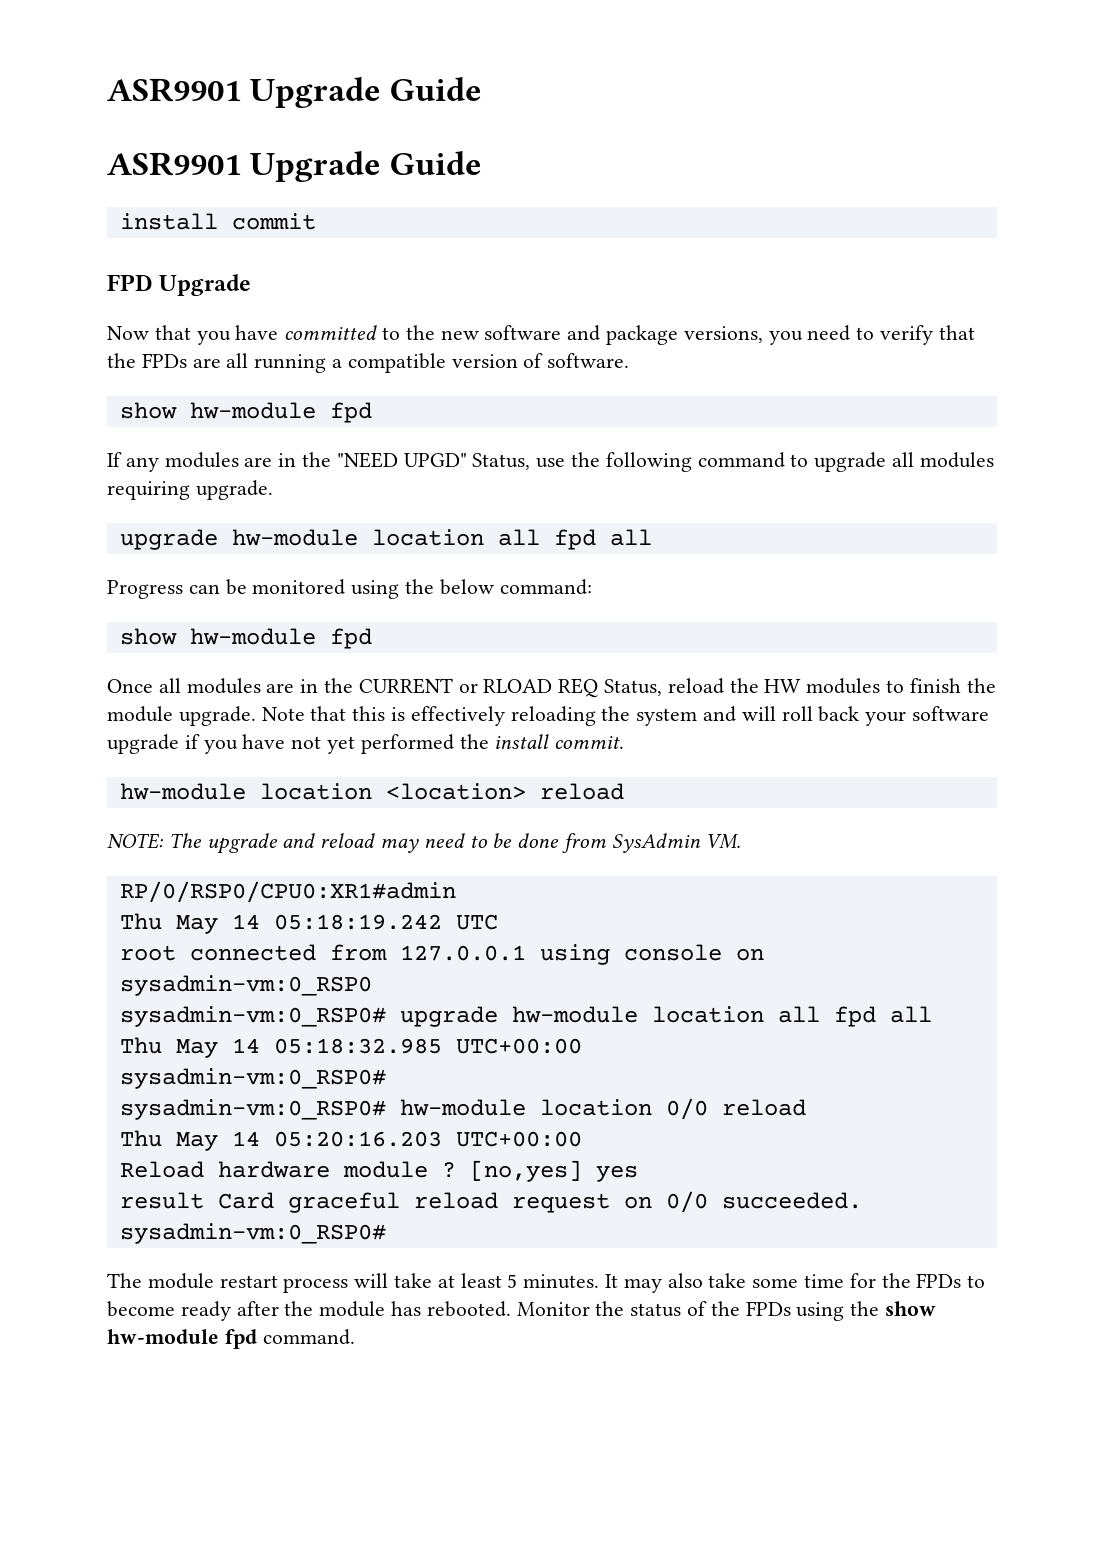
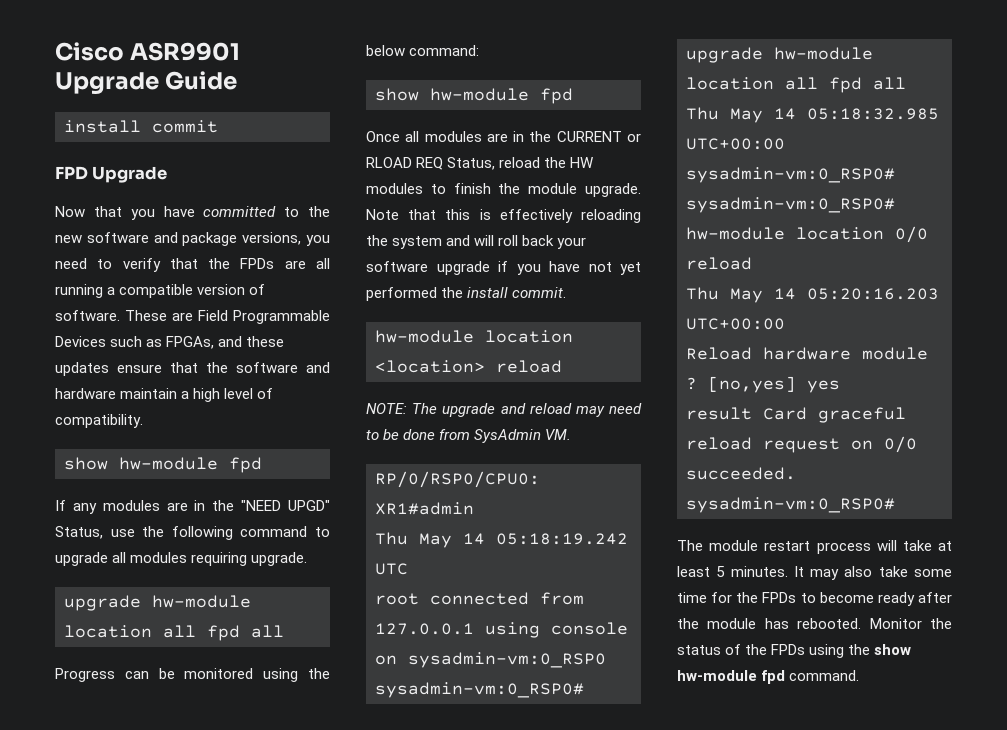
[107,77,483,108] ASR9901 Upgrade Guide // -> [55,42,124,61] Cisco
(630, 360) none -> [125,310,330,324] [55,336,285,349] [55,362,330,376] [55,388,274,402] [55,414,143,428] These are Field Programmable Devices such as FPGAs, and these updates ensure that the software and hardware maintain a high level of compatibility.

